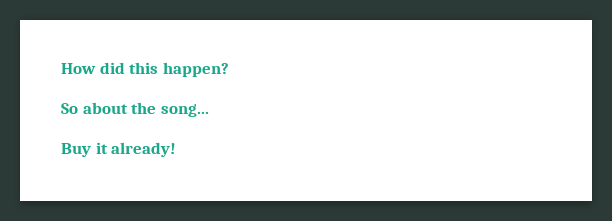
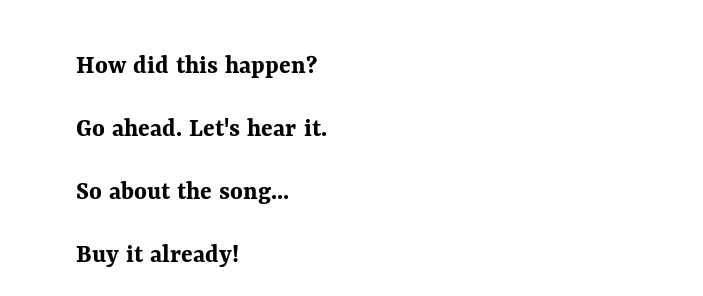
(229, 69) none -> [76,118,327,136] // Go ahead. Let's hear it.

